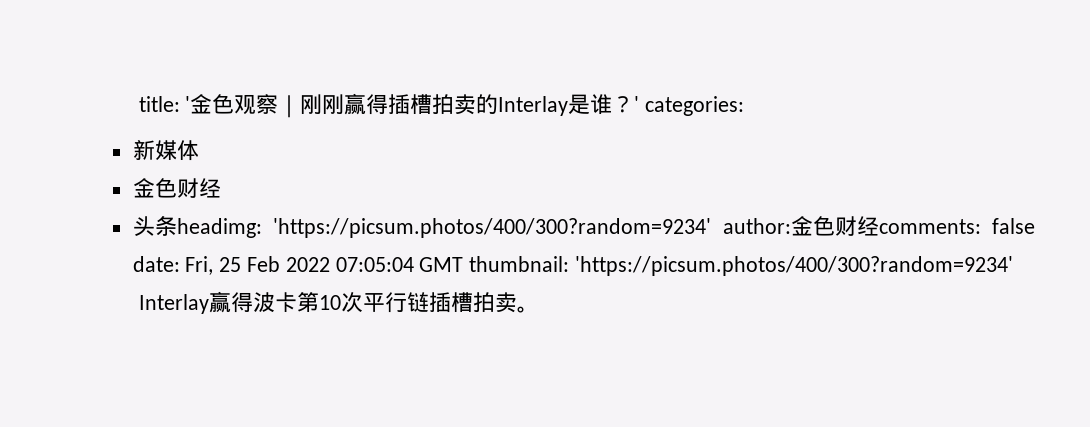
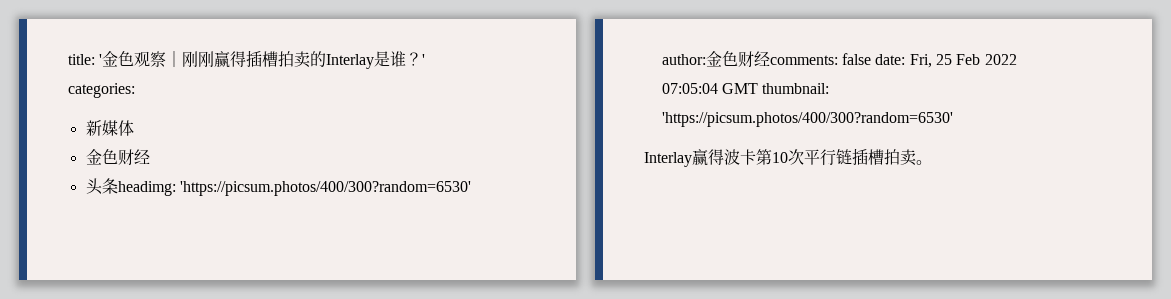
[273,218,712,238] 'https://picsum.photos/400/300?random=9234' -> [179,181,471,196] 'https://picsum.photos/400/300?random=6530'
[575,256,1014,276] 'https://picsum.photos/400/300?random=9234' -> [661,112,953,127] 'https://picsum.photos/400/300?random=6530'

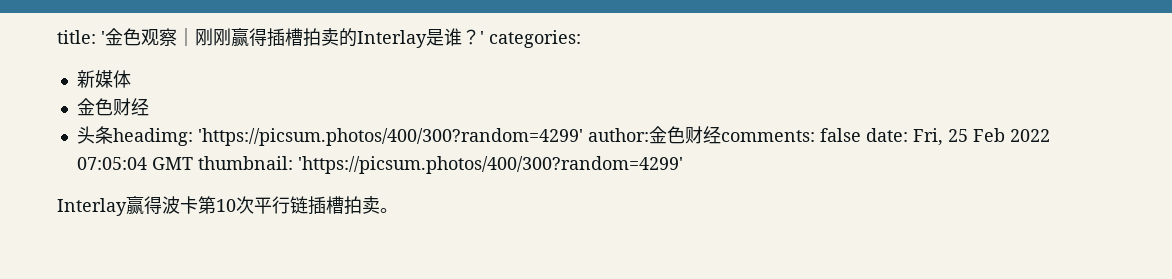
[179,181,471,196] 'https://picsum.photos/400/300?random=6530' -> [197,128,583,146] 'https://picsum.photos/400/300?random=4299'
[661,112,953,127] 'https://picsum.photos/400/300?random=6530' -> [297,156,683,174] 'https://picsum.photos/400/300?random=4299'

